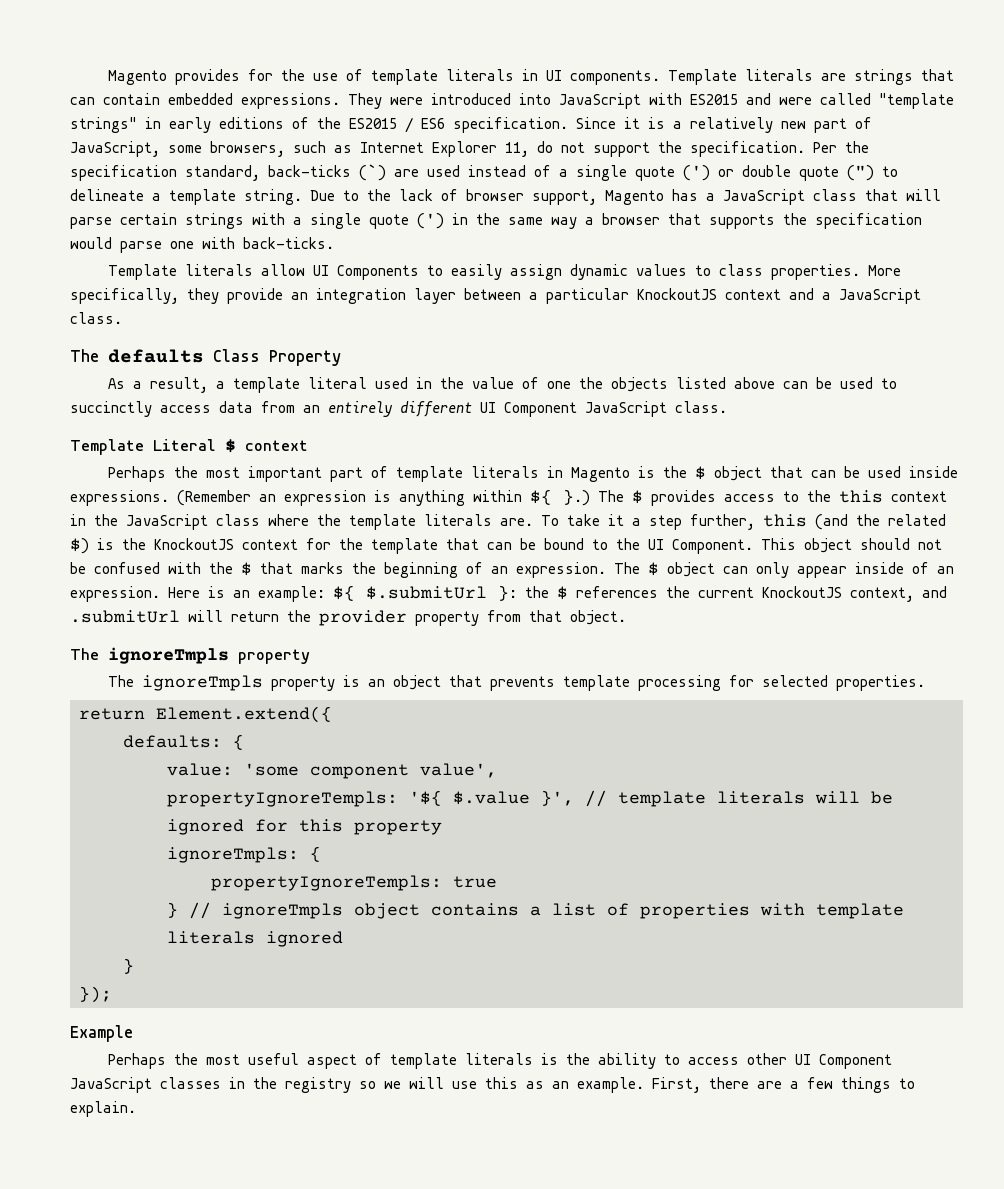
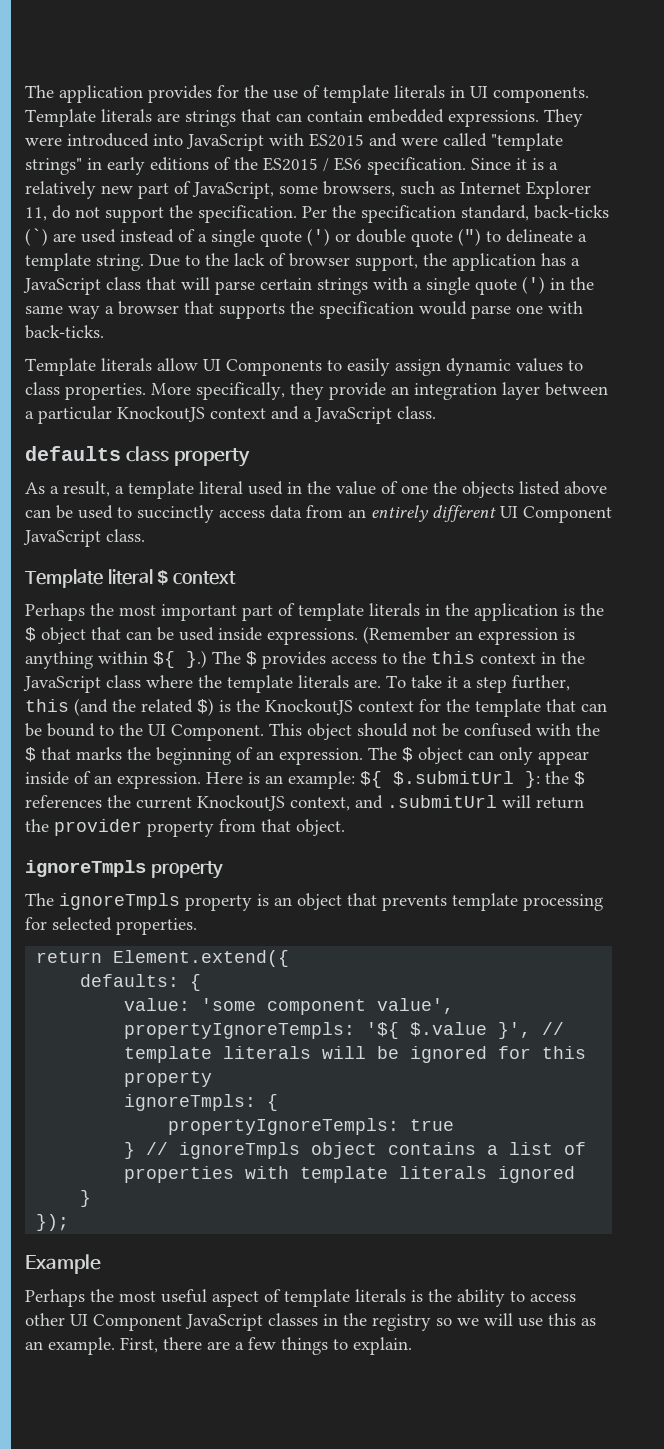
[108,70,168,85] Magento -> [25,85,143,103] The application
[605,190,664,205] Magento -> [423,253,536,271] the application
[70,349,341,366] The defaults Class Property -> [25,446,250,467] defaults class property
[153,439,216,451] Literal -> [107,569,153,585] literal
[571,467,631,482] Magento -> [445,603,558,621] the application
[70,648,99,660] The -> (345, 827) none

